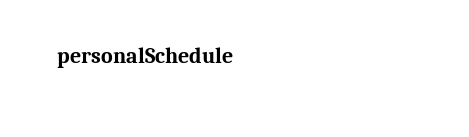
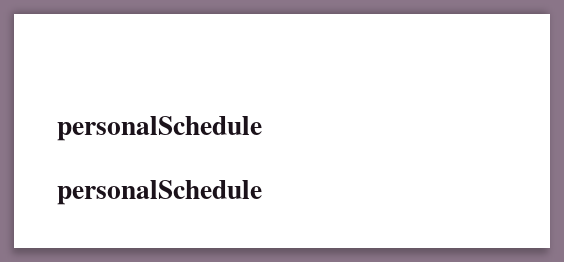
[57,47,233,68] personalSchedule -> [57,116,262,141] [57,180,262,205] personalSchedule // personalSchedule

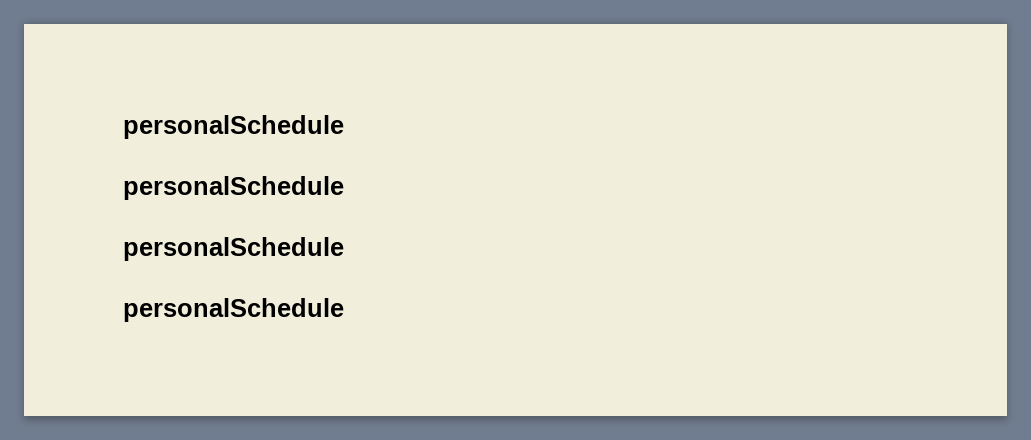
[57,116,262,141] [57,180,262,205] personalSchedule // personalSchedule -> [123,115,344,139] [123,176,344,200] [123,237,344,261] [123,298,344,322] personalSchedule // personalSchedule // personalSchedule // personalSchedule

